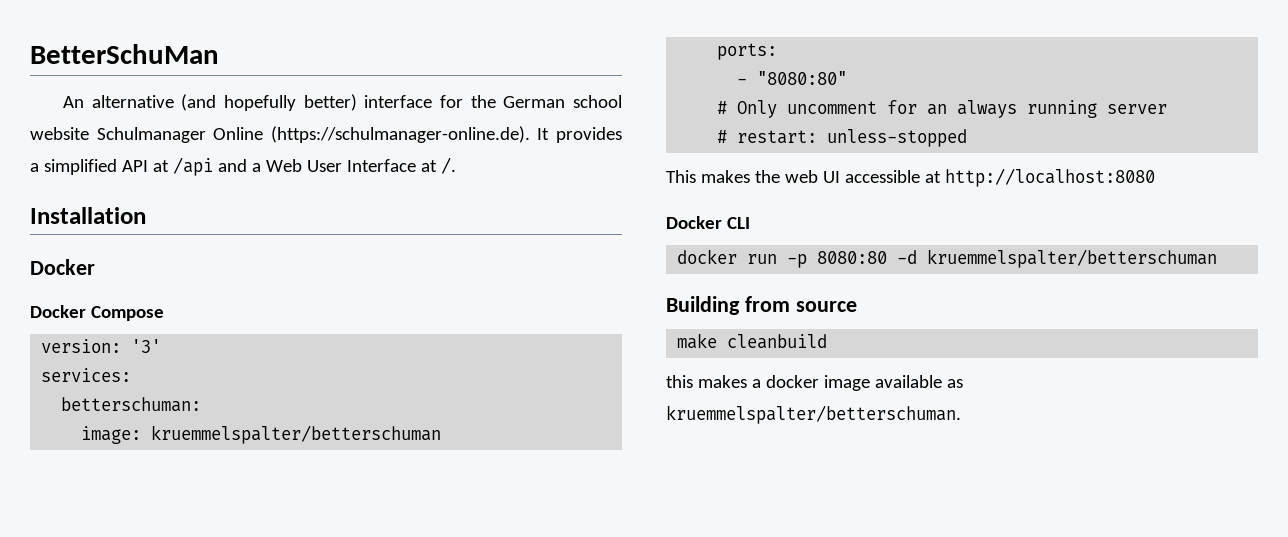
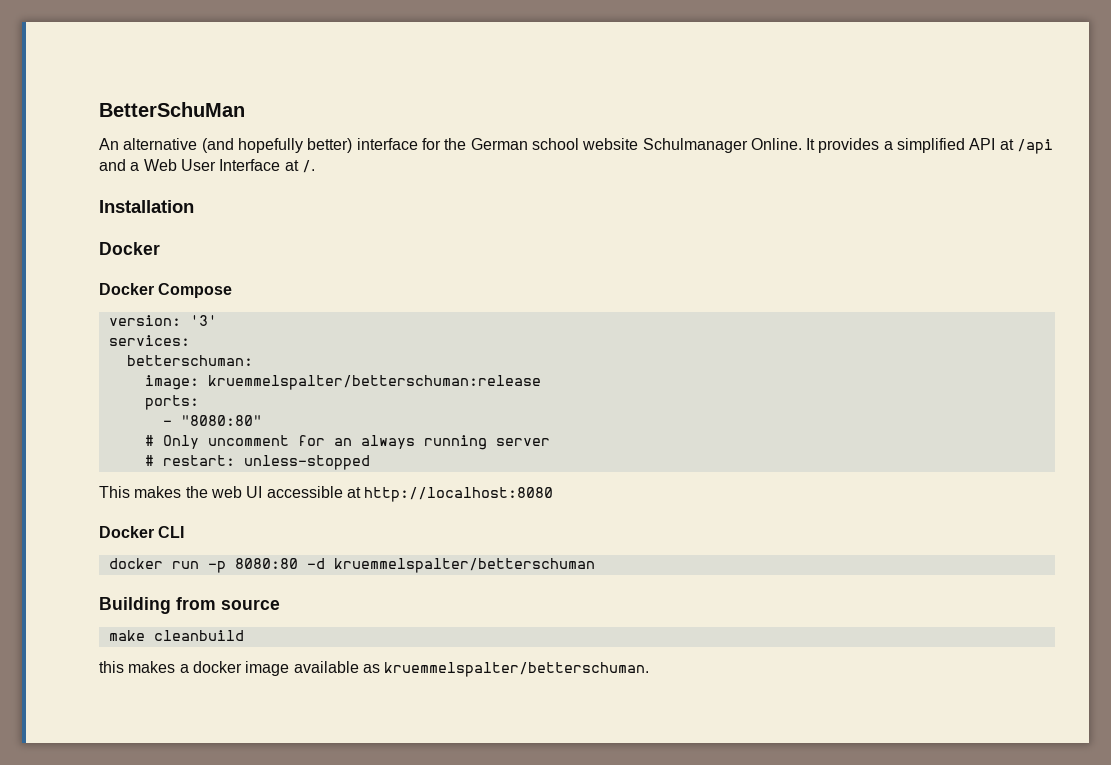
[213,126,530,143] Online (https://schulmanager-online.de). -> [750,138,802,150] Online.
[151,425,442,444] kruemmelspalter/betterschuman -> [207,375,541,390] kruemmelspalter/betterschuman:release

